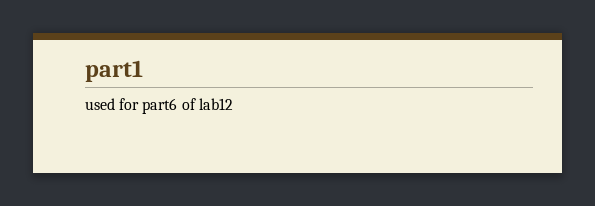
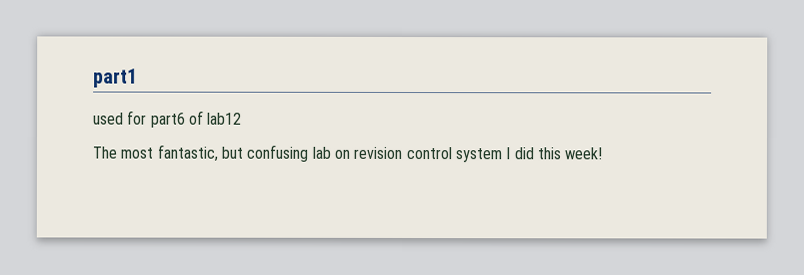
(233, 104) none -> [92,144,603,163] // The most fantastic, but confusing lab on revision control system I did this week!

